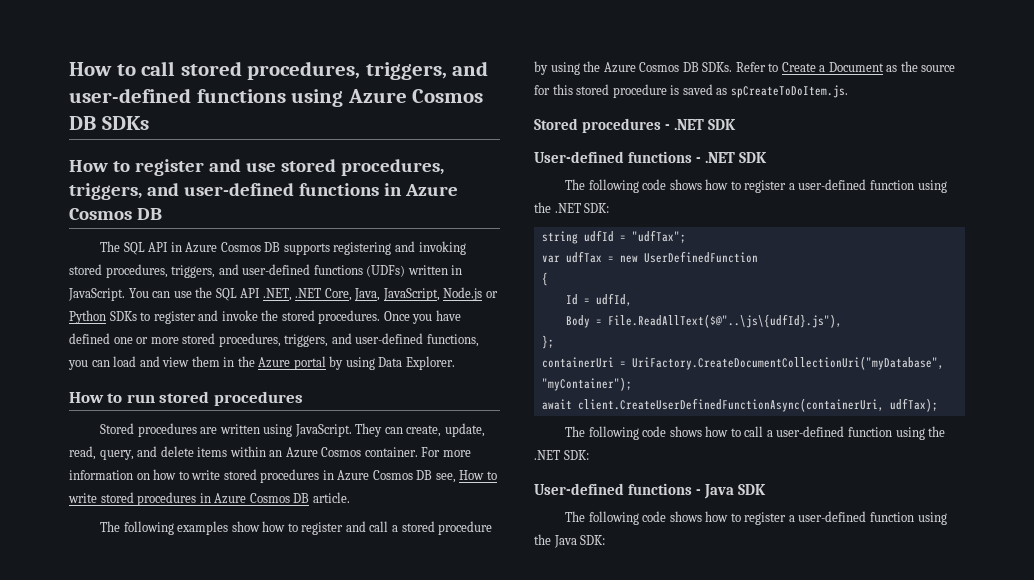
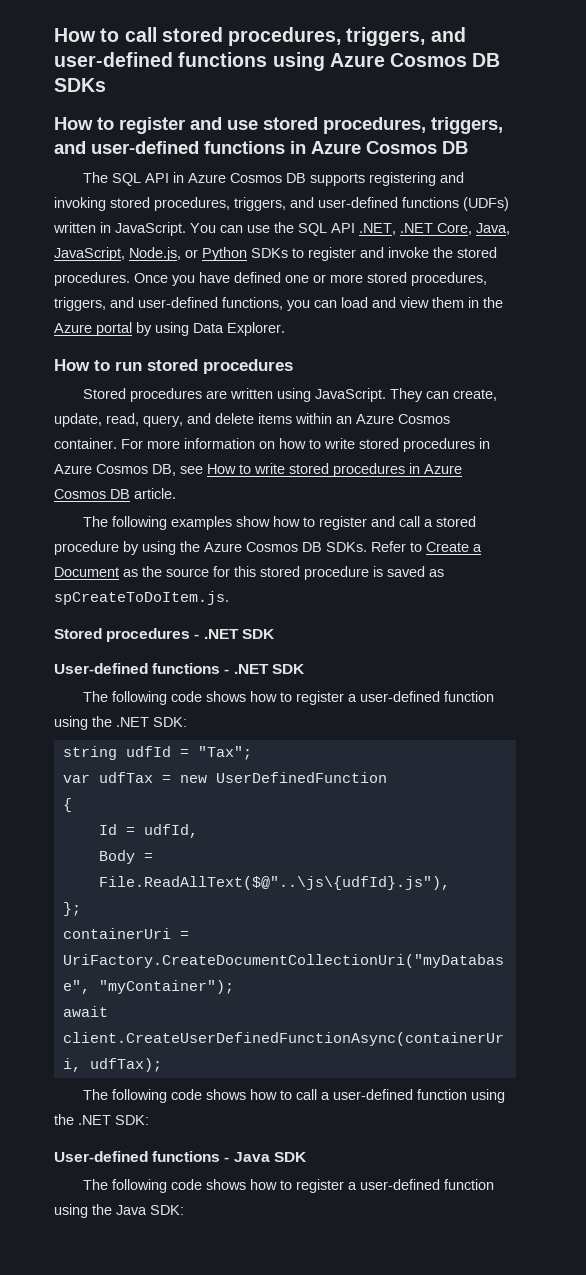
[443,287,483,301] Node.js -> [129,247,181,261] Node.js,
[416,470,456,483] DB see, -> [152,464,203,476] DB, see
[631,230,686,243] "udfTax"; -> [197,746,252,760] "Tax";

